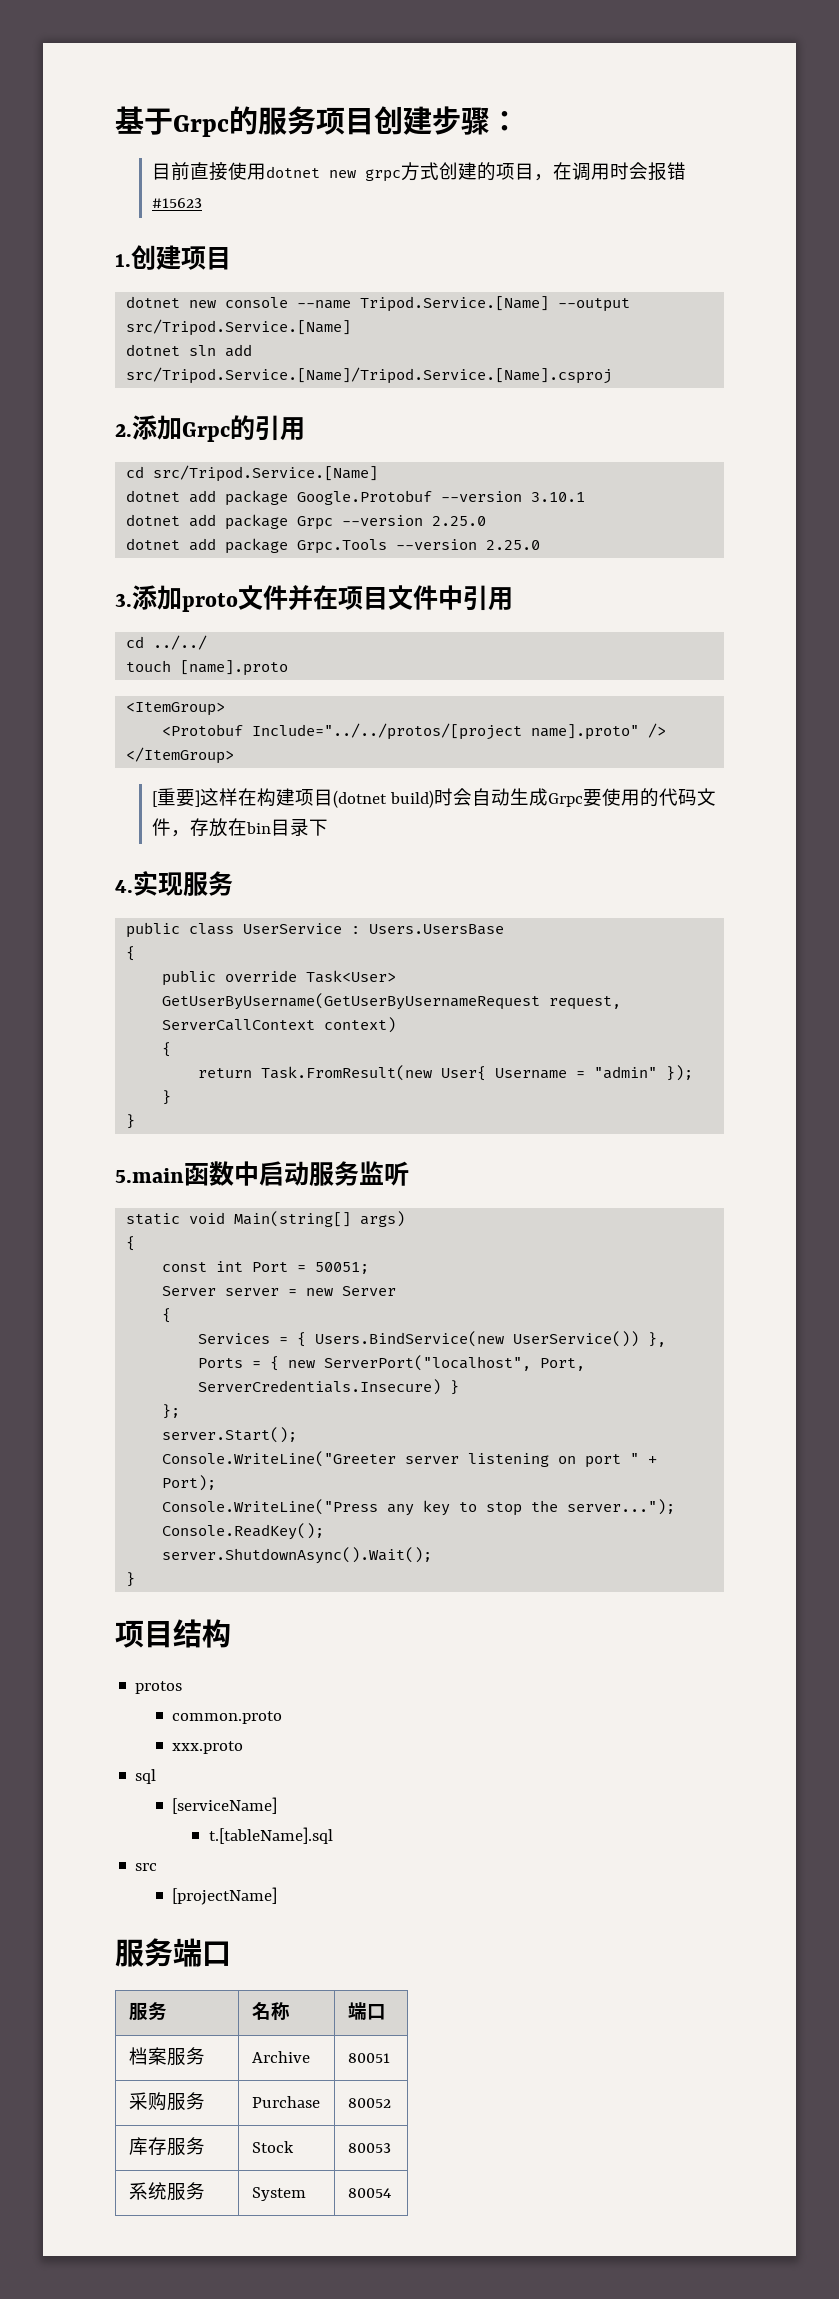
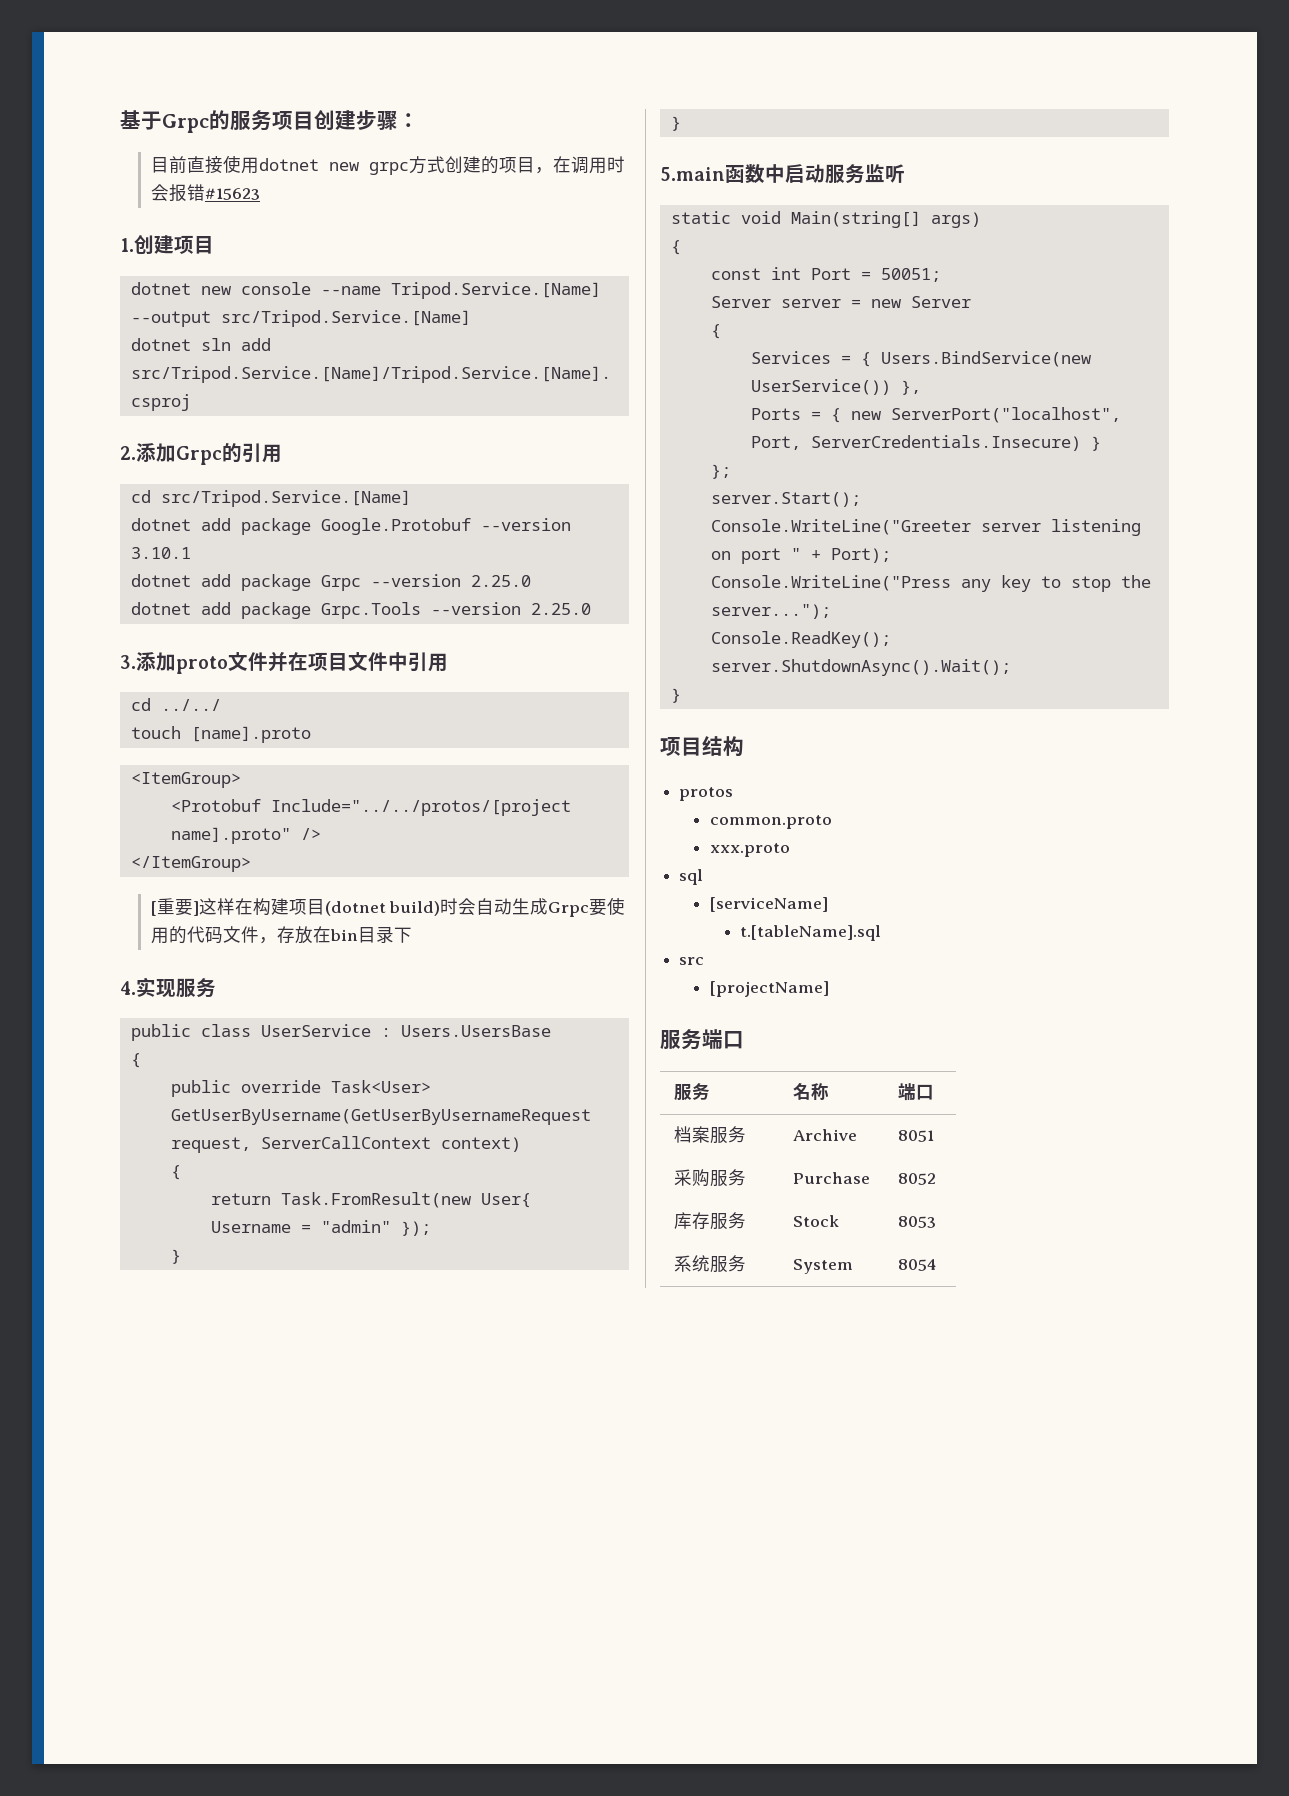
[347,2053,390,2063] 80051 -> [897,1130,934,1142] 8051
[347,2098,391,2108] 80052 -> [897,1173,936,1185] 8052
[347,2143,391,2153] 80053 -> [897,1216,936,1228] 8053
[347,2188,391,2198] 80054 -> [897,1259,937,1271] 8054

